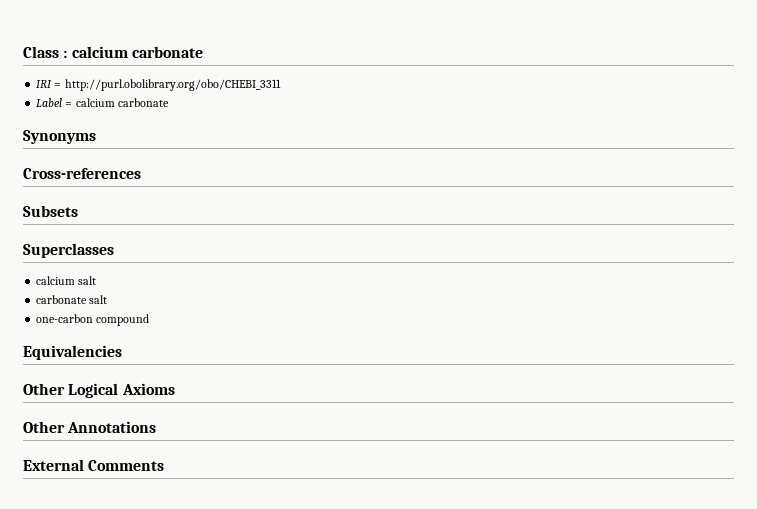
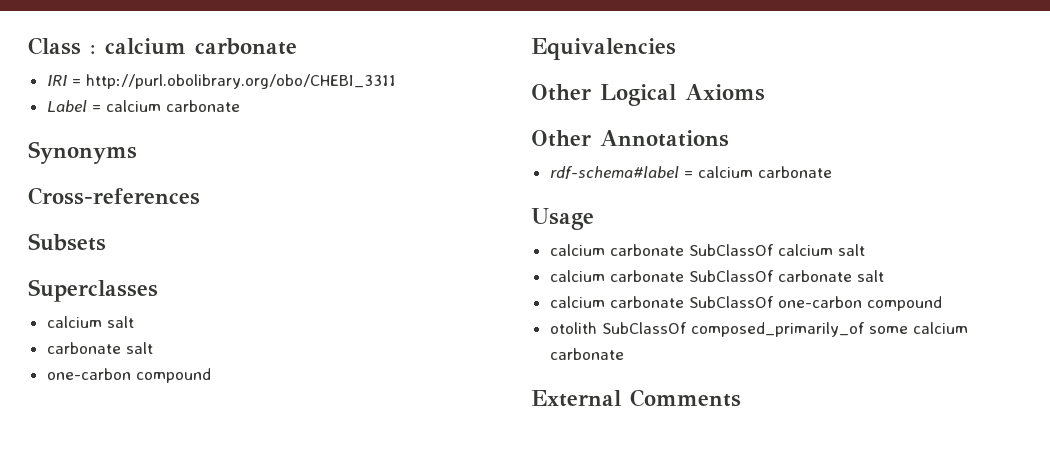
(157, 427) none -> [549,166,832,179] [531,208,594,230] [549,244,865,256] [549,270,884,282] [549,296,942,311] [549,322,968,337] [549,348,624,360] // rdf-schema#label = calcium carbonate // Usage // calcium carbonate SubClassOf calcium salt // calcium carbonate SubClassOf carbonate salt // calcium carbonate SubClassOf one-carbon compound // otolith SubClassOf composed_primarily_of some calcium carbonate

